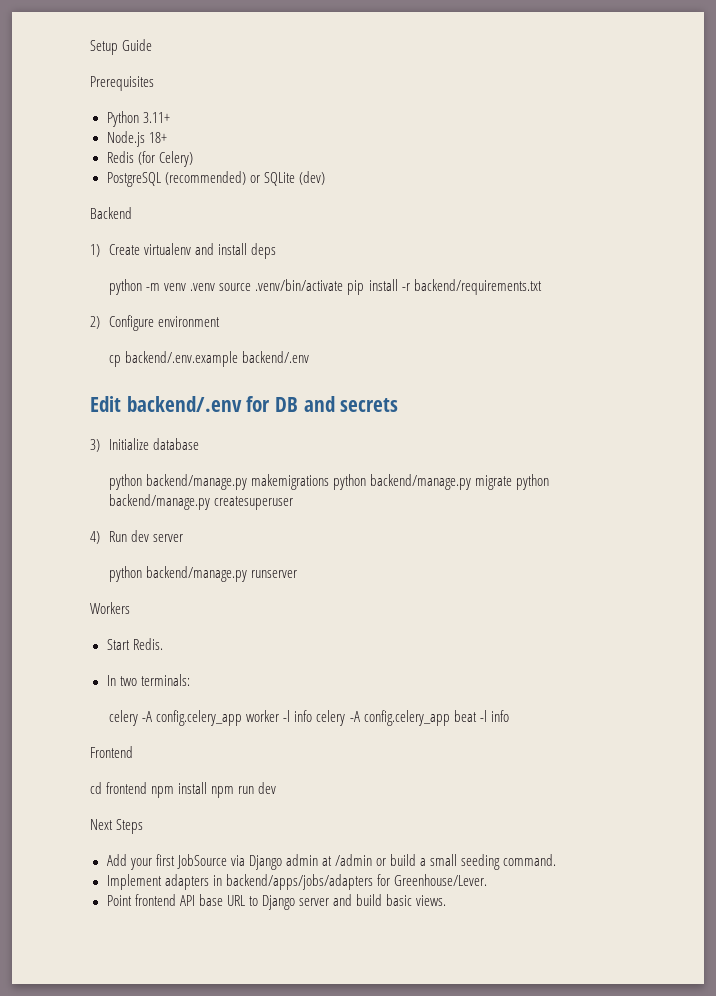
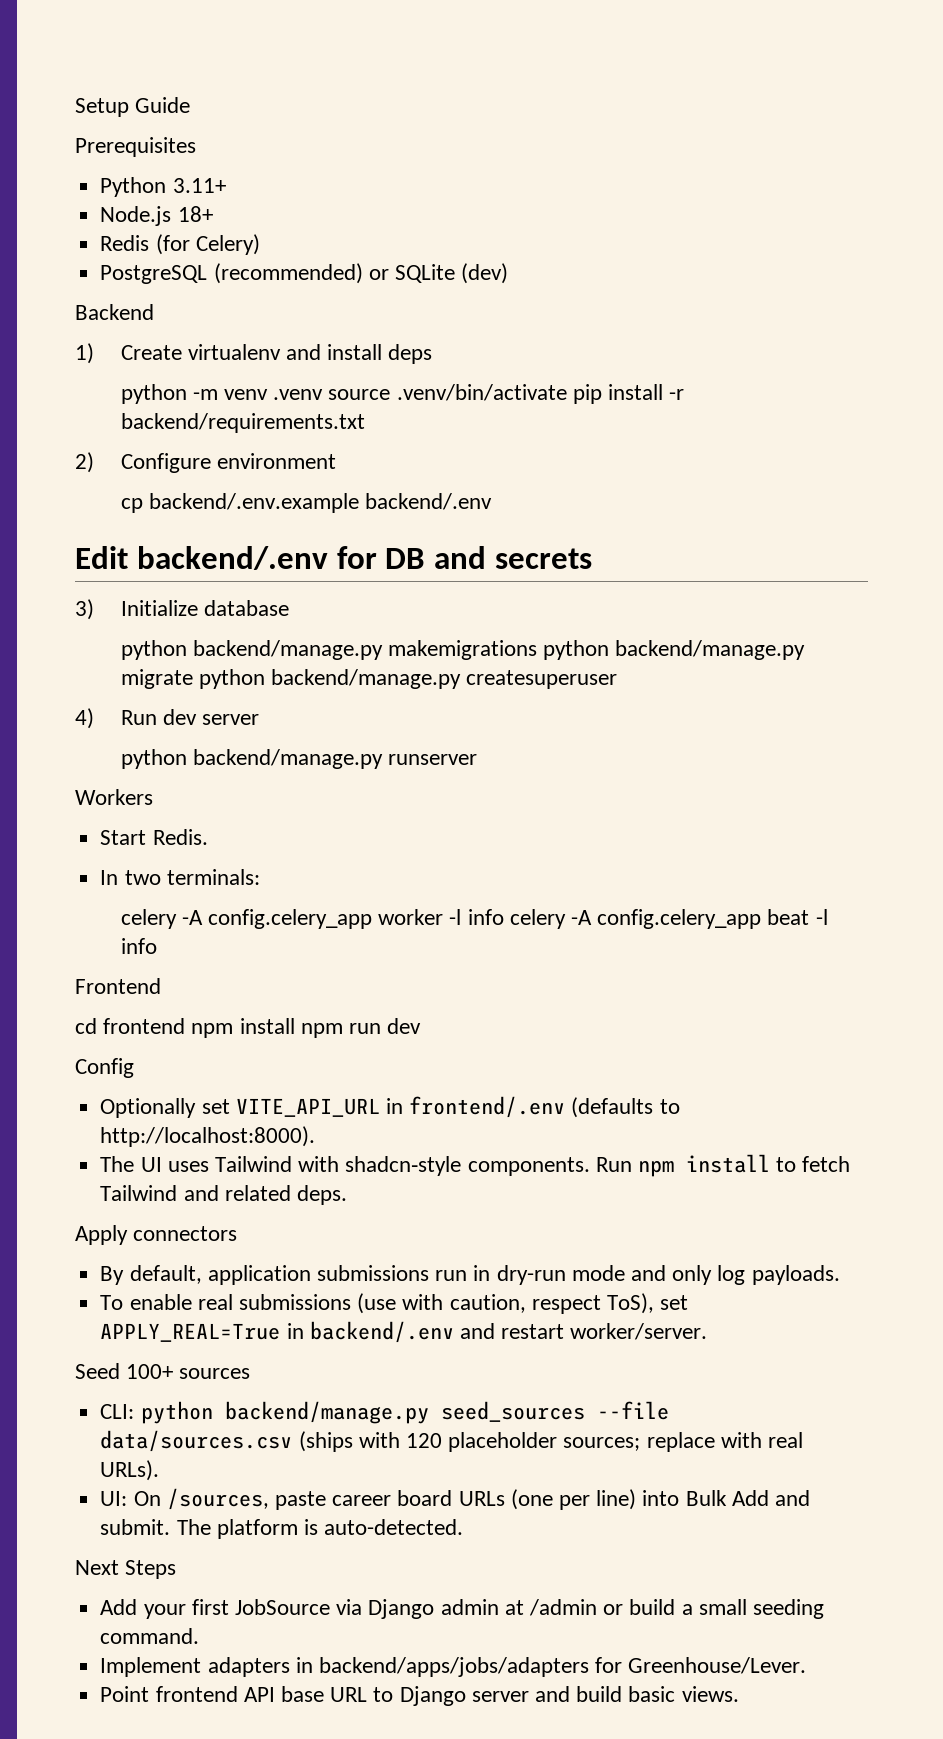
(277, 788) none -> [75,1058,134,1078] [100,1096,680,1118] [100,1126,316,1147] [100,1154,851,1177] [100,1185,347,1205] [75,1225,238,1245] [100,1265,840,1285] [100,1293,689,1314] [100,1321,708,1343] [75,1363,251,1379] [100,1401,669,1424] [100,1430,803,1452] [100,1460,160,1481] [100,1488,811,1510] [100,1519,464,1539] // Config // Optionally set VITE_API_URL in frontend/.env (defaults to http://localhost:8000). // The UI uses Tailwind with shadcn‑style components. Run npm install to fetch Tailwind and related deps. // Apply connectors // By default, application submissions run in dry-run mode and only log payloads. // To enable real submissions (use with caution, respect ToS), set APPLY_REAL=True in backend/.env and restart worker/server. // Seed 100+ sources // CLI: python backend/manage.py seed_sources --file data/sources.csv (ships with 120 placeholder sources; replace with real URLs). // UI: On /sources, paste career board URLs (one per line) into Bulk Add and submit. The platform is auto-detected.

